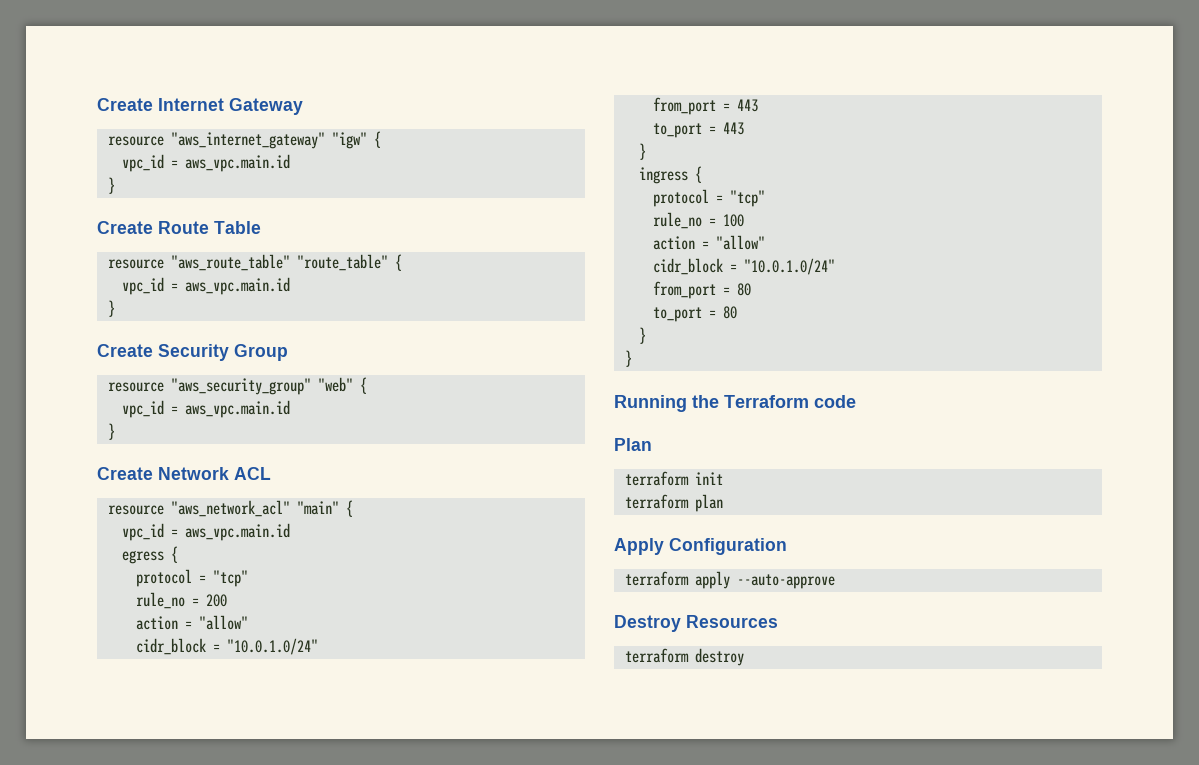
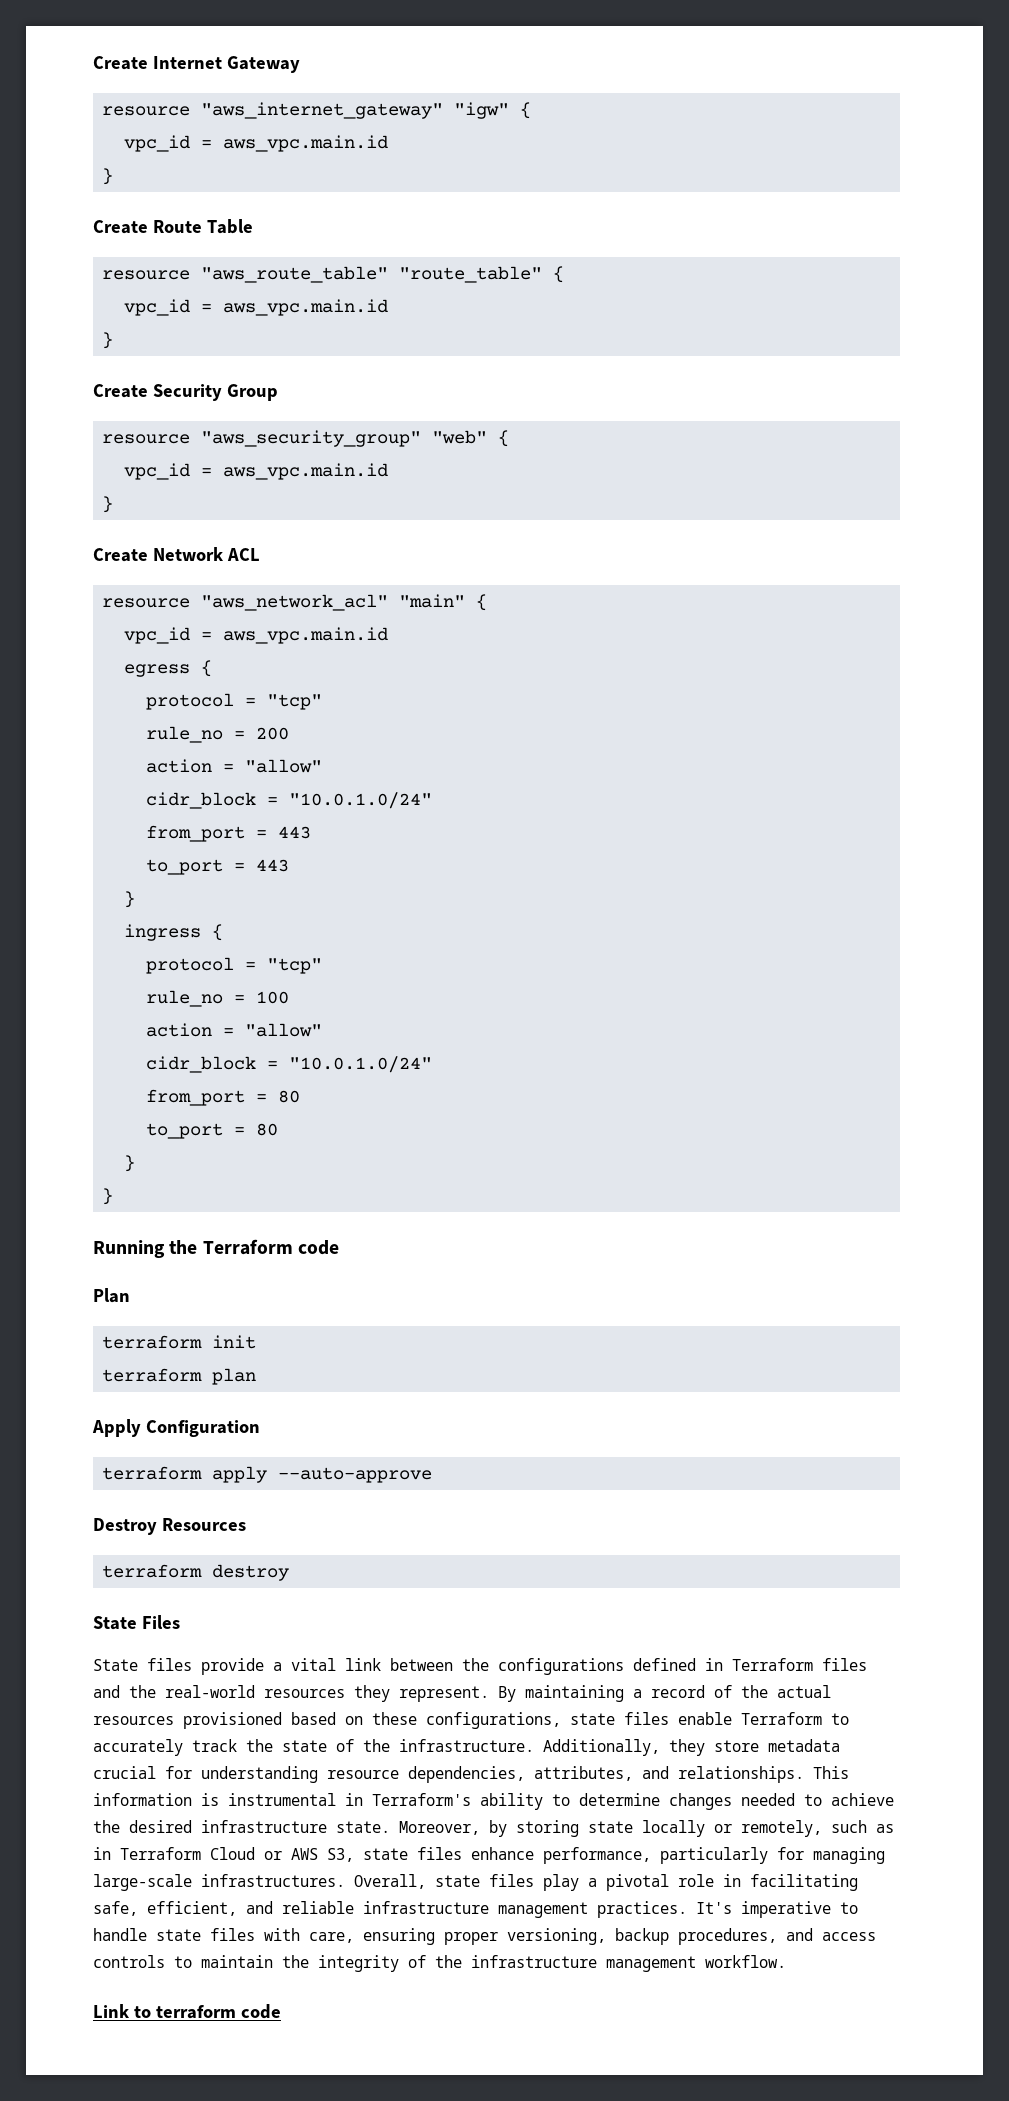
(744, 657) none -> [93,1615,180,1630] [93,1658,867,1675] [93,1685,831,1702] [93,1712,849,1729] [93,1739,840,1756] [93,1766,849,1783] [93,1793,894,1810] [93,1820,894,1837] [93,1847,885,1864] [93,1874,858,1891] [93,1901,858,1918] [93,1928,876,1945] [93,1955,786,1972] [93,2004,281,2019] // State Files // State files provide a vital link between the configurations defined in Terraform files and the real-world resources they represent. By maintaining a record of the actual resources provisioned based on these configurations, state files enable Terraform to accurately track the state of the infrastructure. Additionally, they store metadata crucial for understanding resource dependencies, attributes, and relationships. This information is instrumental in Terraform's ability to determine changes needed to achieve the desired infrastructure state. Moreover, by storing state locally or remotely, such as in Terraform Cloud or AWS S3, state files enhance performance, particularly for managing large-scale infrastructures. Overall, state files play a pivotal role in facilitating safe, efficient, and reliable infrastructure management practices. It's imperative to handle state files with care, ensuring proper versioning, backup procedures, and access controls to maintain the integrity of the infrastructure management workflow. // Link to terraform code

